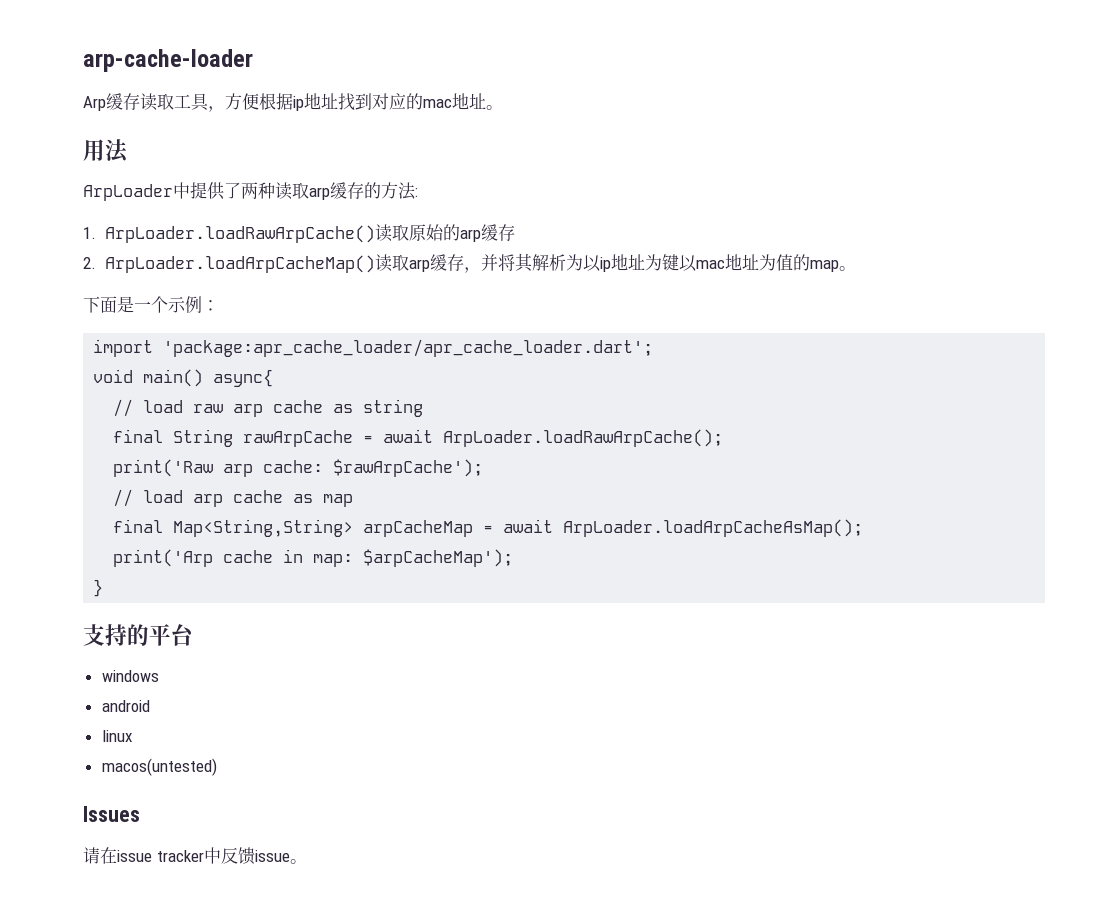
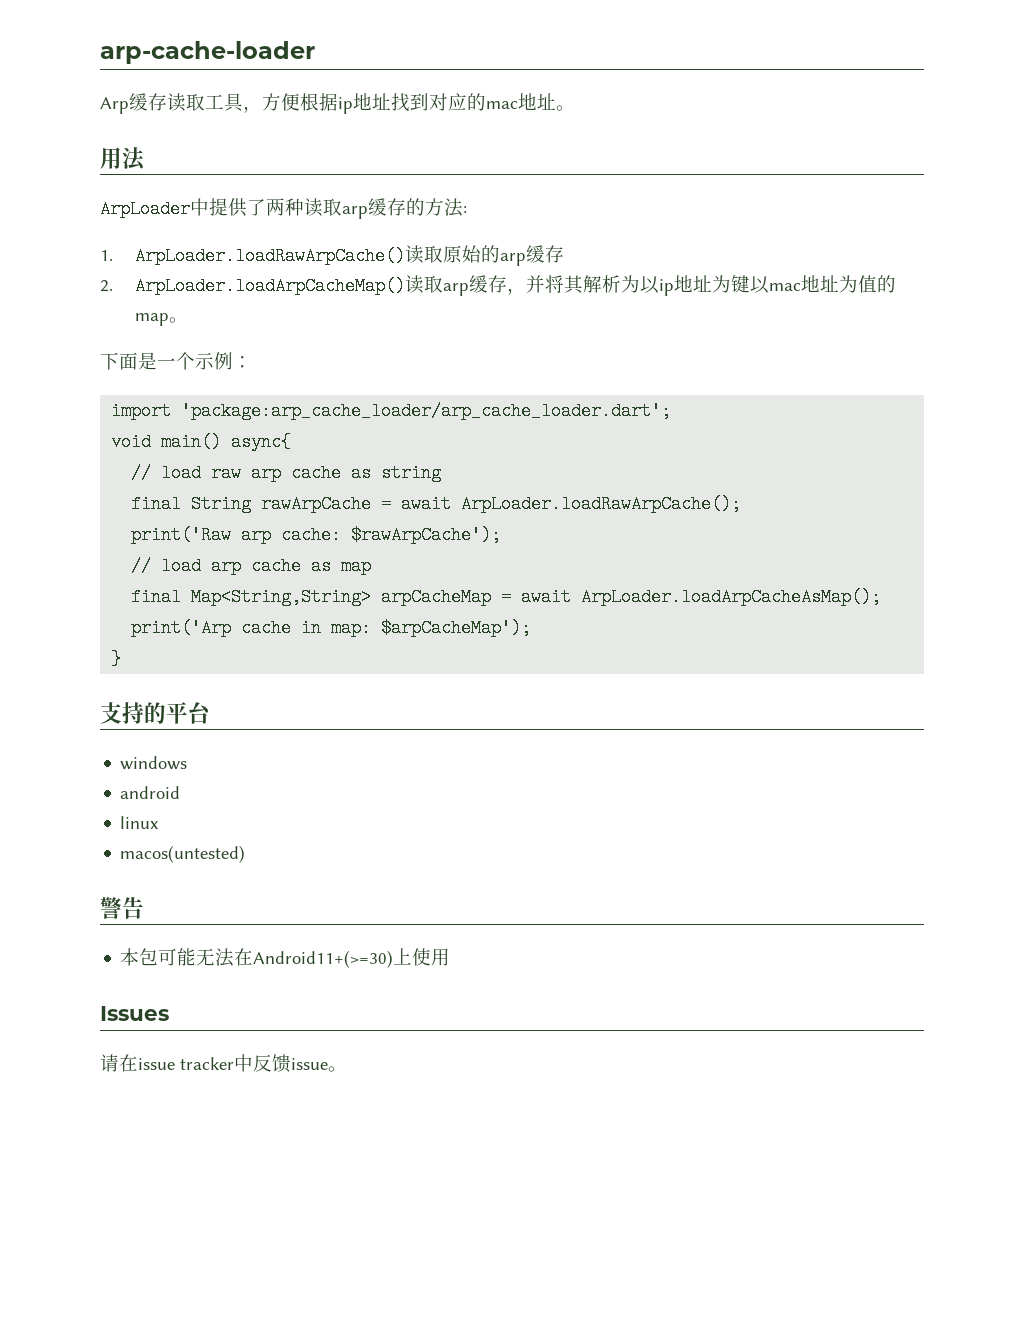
[163,339,654,357] 'package:apr_cache_loader/apr_cache_loader.dart'; -> [181,402,672,420] 'package:arp_cache_loader/arp_cache_loader.dart';
(217, 767) none -> [100,897,144,919] [120,948,451,968] // 警告 // 本包可能无法在Android11+(>=30)上使用

